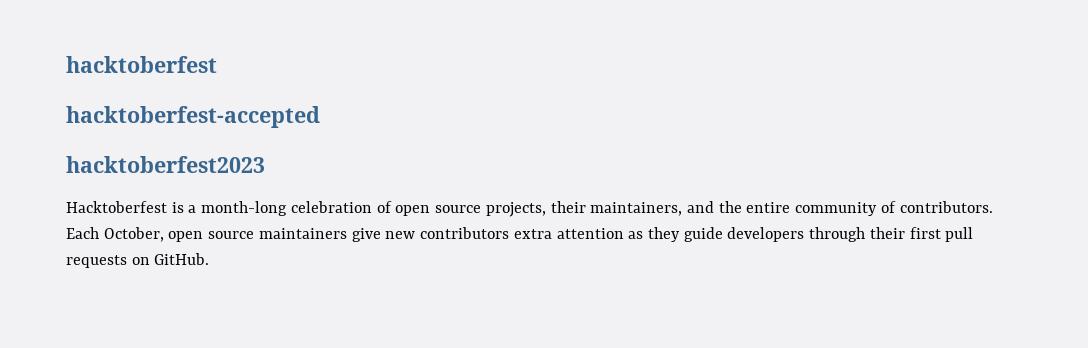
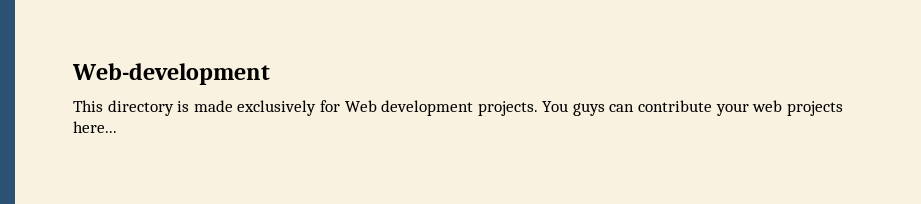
[66,56,217,73] [66,106,320,128] [66,156,265,173] [66,201,993,217] [66,227,974,242] [66,253,210,268] hacktoberfest // hacktoberfest-accepted // hacktoberfest2023 // Hacktoberfest is a month-long celebration of open source projects, their maintainers, and the entire community of contributors. Each October, open source maintainers give new contributors extra attention as they guide developers through their first pull requests on GitHub. -> [72,63,270,85] [73,100,843,116] [73,121,117,133] Web-development // This directory is made exclusively for Web development projects. You guys can contribute your web projects here...

